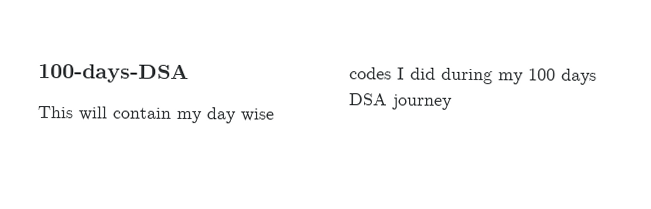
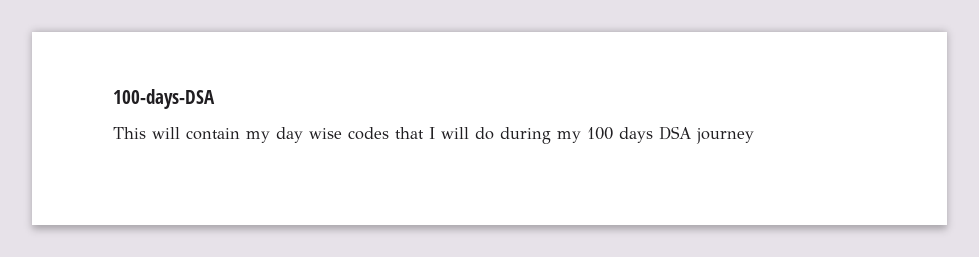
[397,67,436,80] I did -> [395,127,494,140] that I will do

